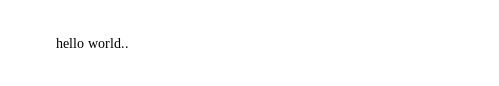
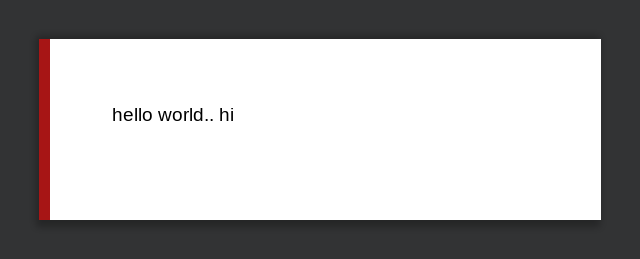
(129, 43) none -> [219,108,235,121] hi

